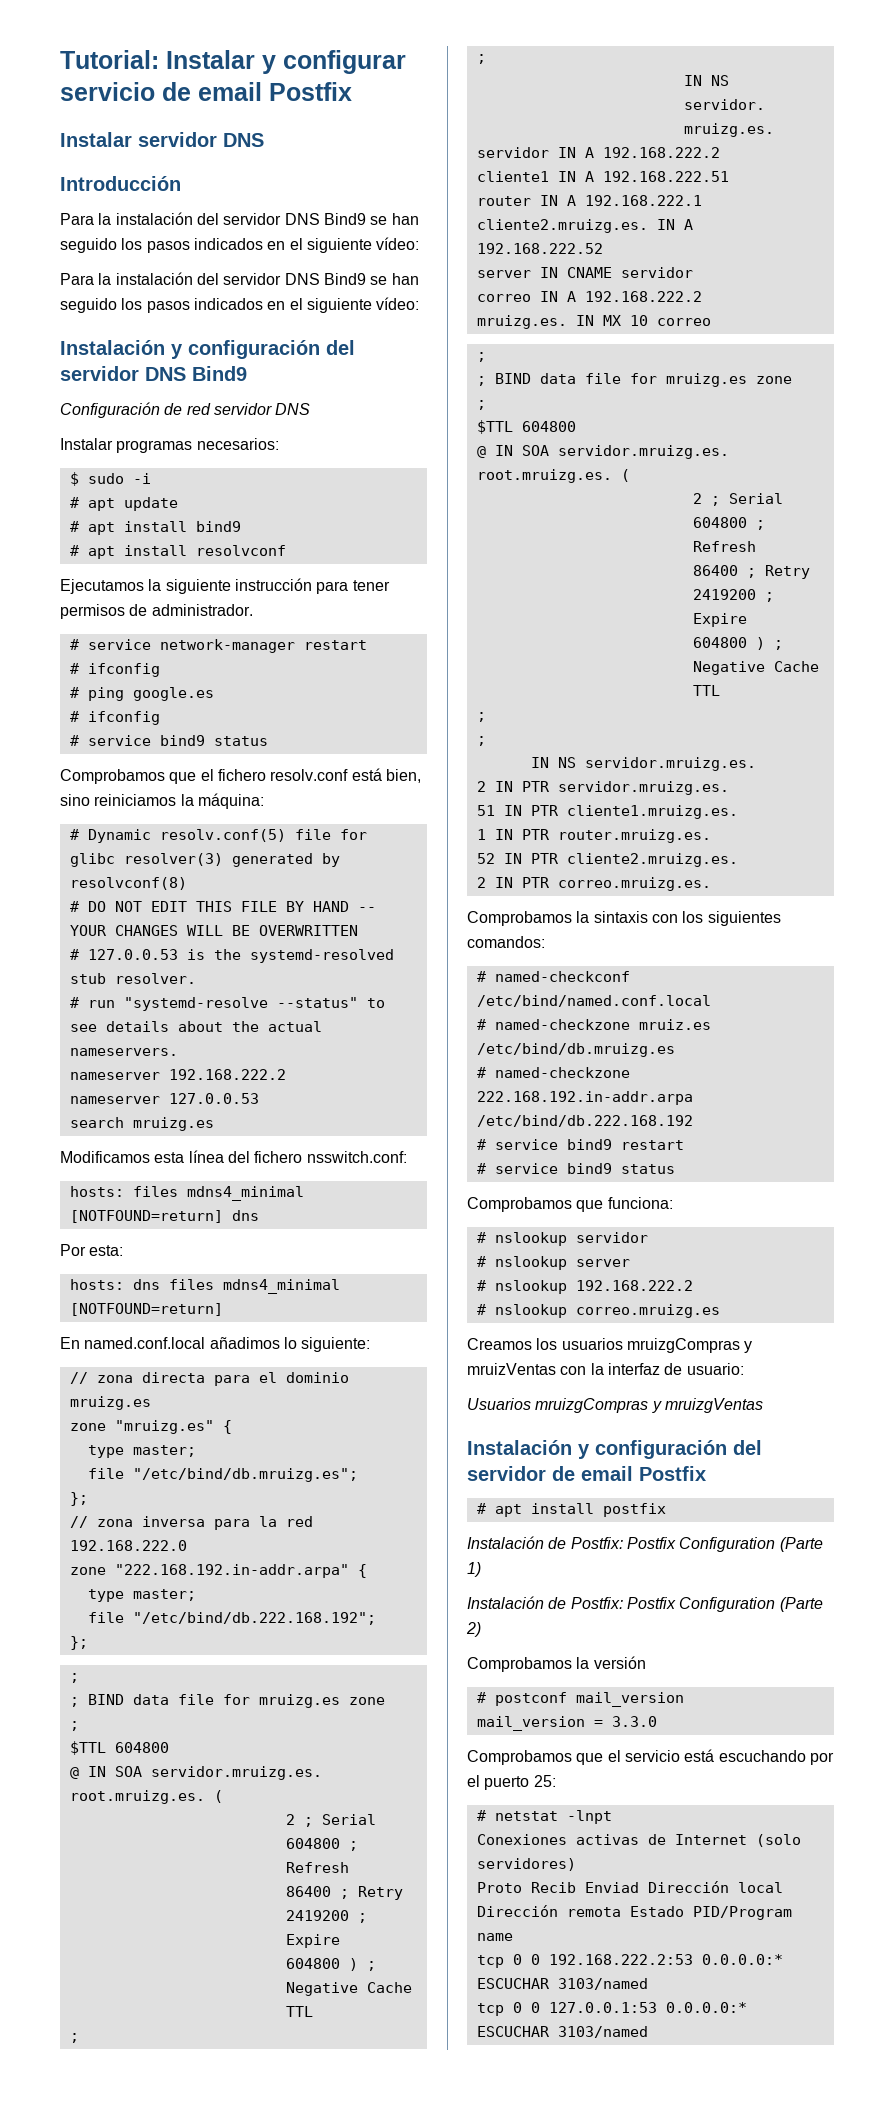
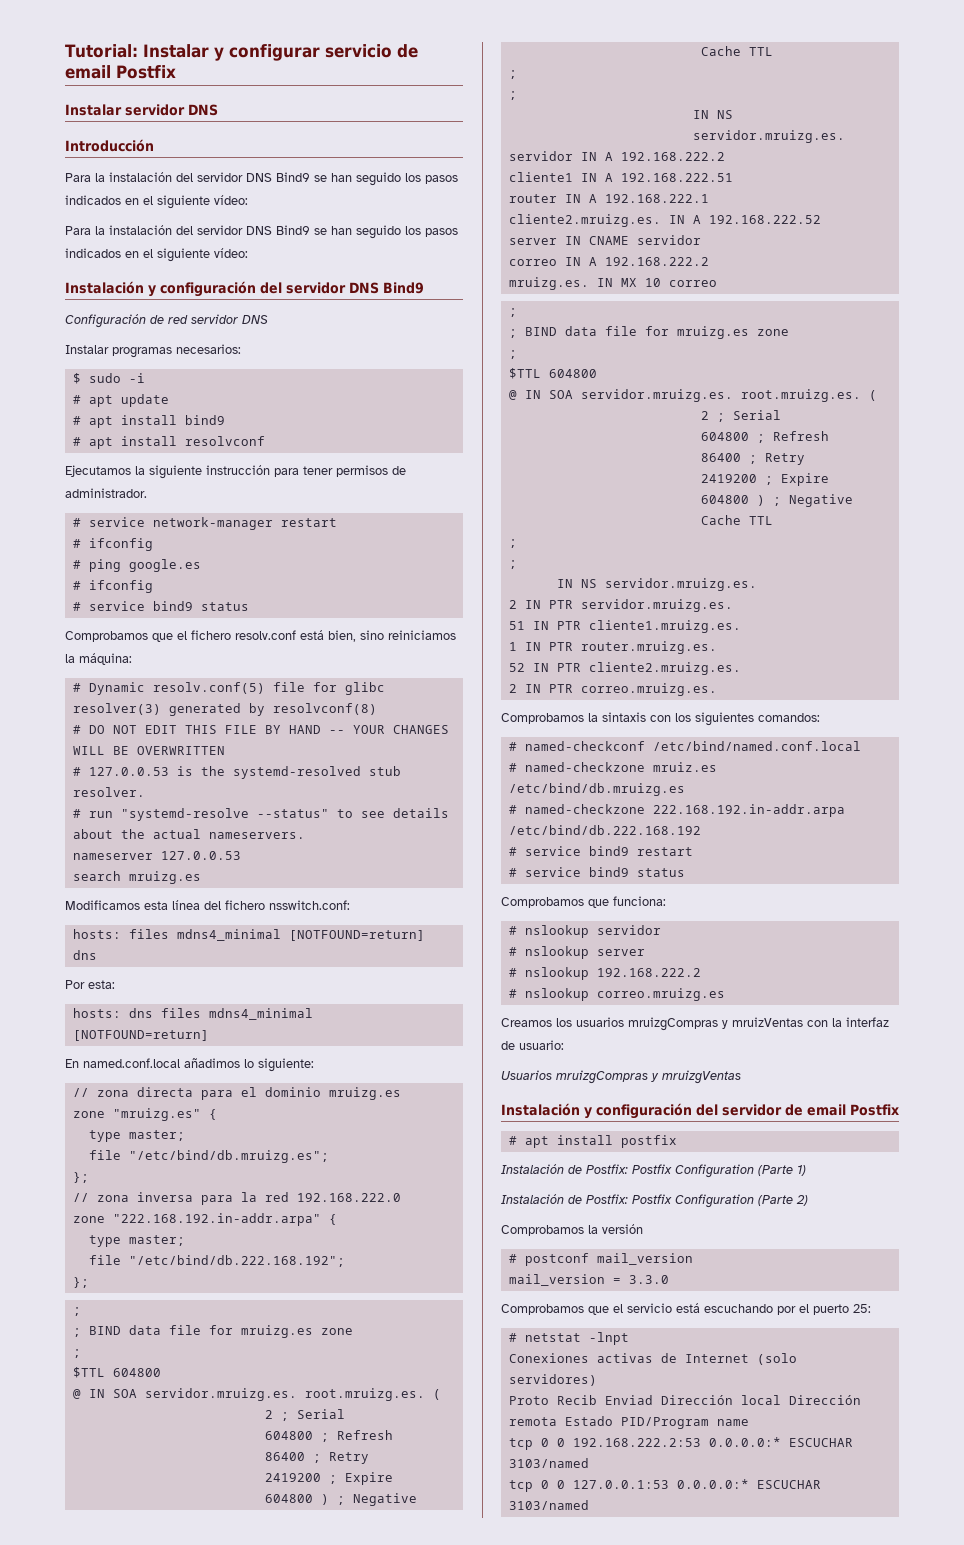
[69,1069,286,1080] // nameserver 192.168.222.2 -> (305, 835) none

